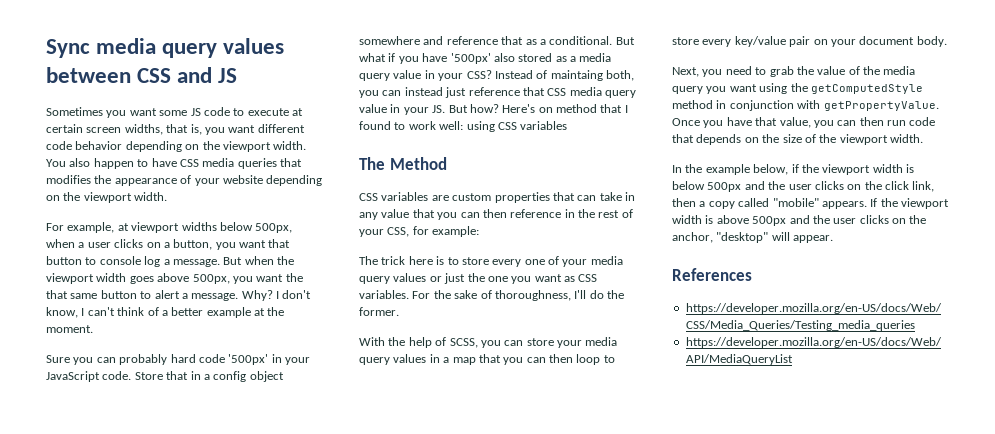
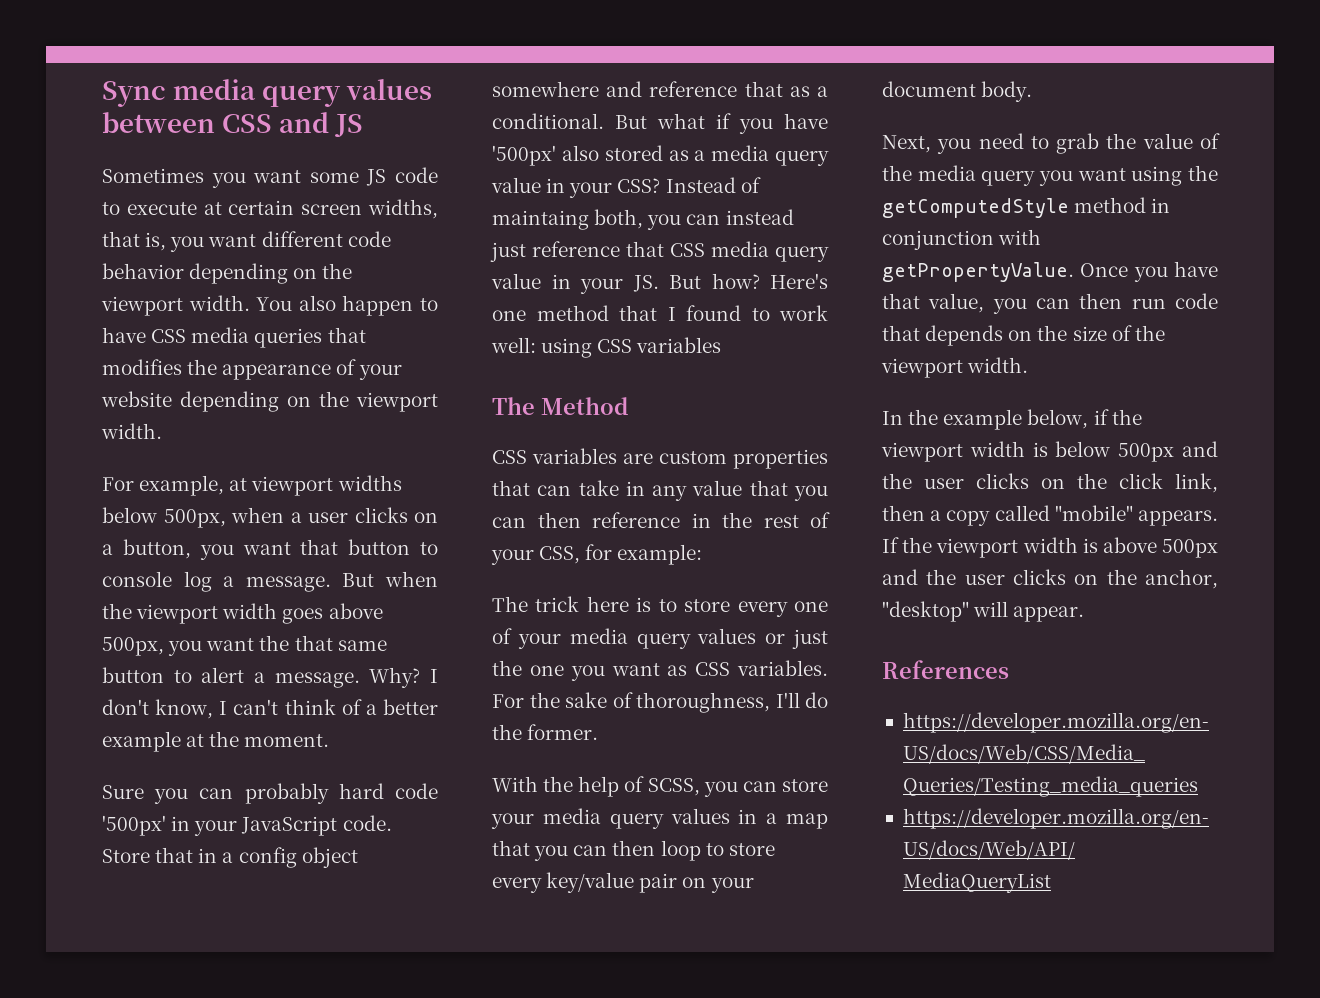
[538,107,553,113] on -> [492,310,526,321] one

